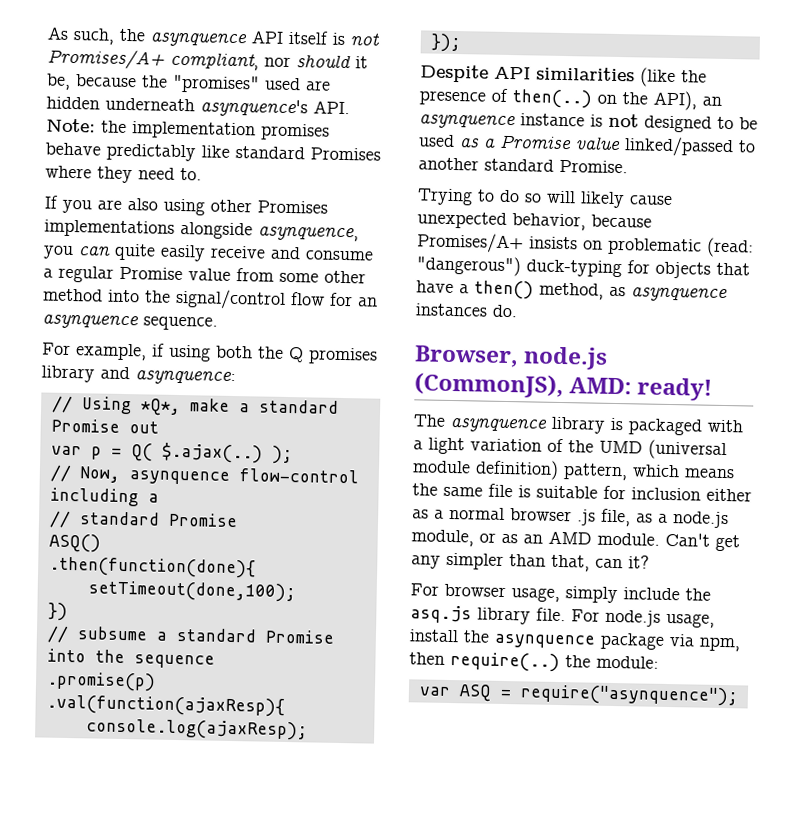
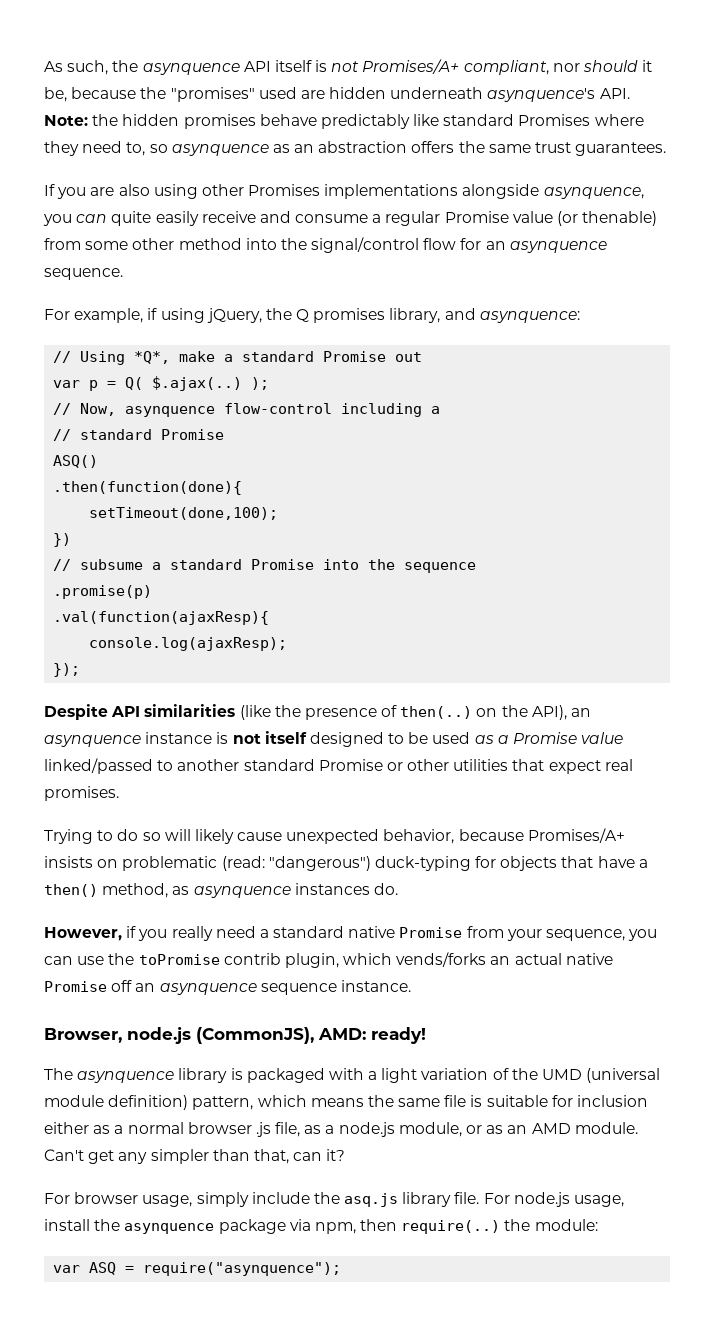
[132,121,256,140] implementation -> [122,114,180,126] hidden
[180,167,202,181] to. -> [126,141,667,156] to, so asynquence as an abstraction offers the same trust guarantees.
(231, 274) none -> [557,211,658,226] (or thenable)
[216,345,253,359] both -> [206,308,262,323] jQuery,
[41,365,95,383] library -> [389,308,441,323] library,
(639, 120) none -> [264,731,307,744] itself
[559,159,628,174] Promise. -> [318,759,633,774] [44,786,119,801] Promise or other utilities that expect real promises.
(518, 311) none -> [44,926,658,941] [44,952,613,968] [44,980,411,995] // However, if you really need a standard native Promise from your sequence, you can use the toPromise contrib plugin, which vends/forks an actual native Promise off an asynquence sequence instance.

